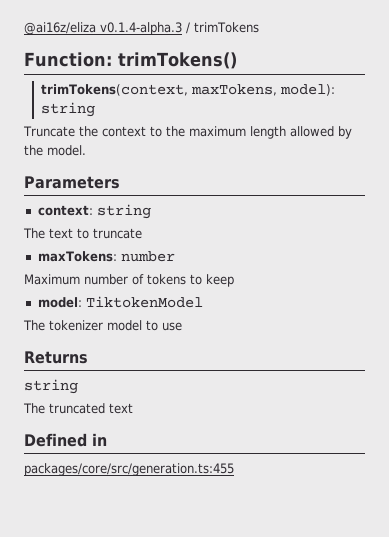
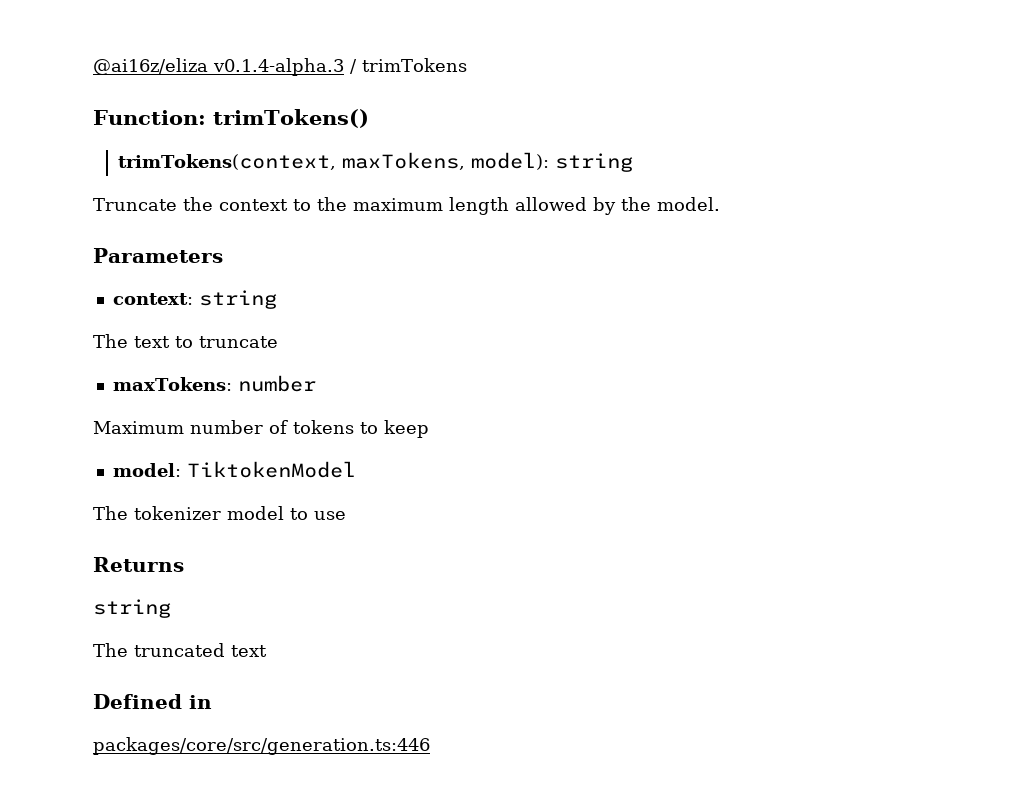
[24,463,234,476] packages/core/src/generation.ts:455 -> [93,737,430,755] packages/core/src/generation.ts:446

